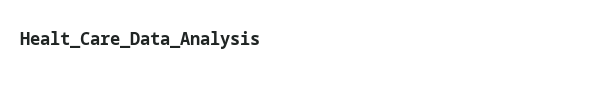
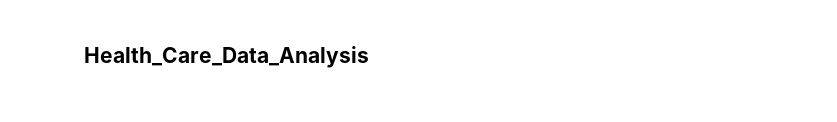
[20,31,260,49] Healt_Care_Data_Analysis -> [84,46,369,68] Health_Care_Data_Analysis

